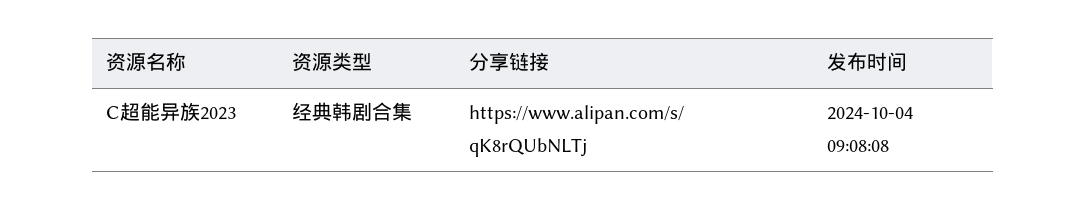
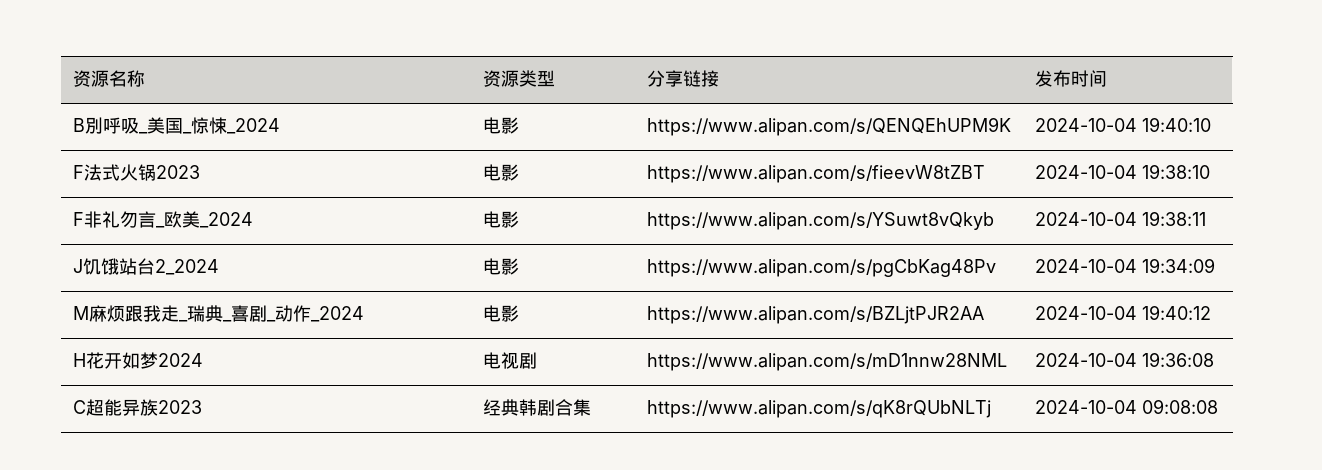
(907, 61) none -> [72,117,280,134] [482,117,519,134] [646,117,1011,136] [1034,117,1211,132] [72,164,200,181] [482,164,519,181] [646,165,985,183] [1034,164,1210,179] [72,211,253,228] [482,211,519,228] [646,212,994,230] [1034,211,1206,226] [72,258,219,275] [482,258,519,275] [646,259,996,277] [1034,258,1215,273] [72,305,364,322] [482,305,519,322] [646,306,984,324] [1034,305,1211,320] [72,352,203,369] [482,352,537,369] [646,353,1007,371] [1034,352,1214,367] // B別呼吸_美国_惊悚_2024 | 电影 | https://www.alipan.com/s/QENQEhUPM9K | 2024-10-04 19:40:10 // F法式火锅2023 | 电影 | https://www.alipan.com/s/fieevW8tZBT | 2024-10-04 19:38:10 // F非礼勿言_欧美_2024 | 电影 | https://www.alipan.com/s/YSuwt8vQkyb | 2024-10-04 19:38:11 // J饥饿站台2_2024 | 电影 | https://www.alipan.com/s/pgCbKag48Pv | 2024-10-04 19:34:09 // M麻烦跟我走_瑞典_喜剧_动作_2024 | 电影 | https://www.alipan.com/s/BZLjtPJR2AA | 2024-10-04 19:40:12 // H花开如梦2024 | 电视剧 | https://www.alipan.com/s/mD1nnw28NML | 2024-10-04 19:36:08

